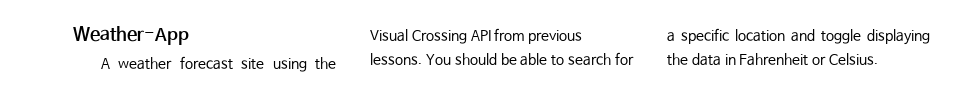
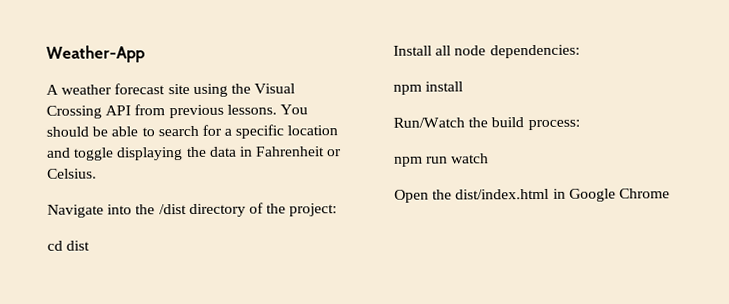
(878, 59) none -> [47,202,338,218] [47,240,91,251] [393,44,580,59] [393,81,464,95] [393,117,580,131] [394,153,490,167] [394,188,670,203] // Navigate into the /dist directory of the project: // cd dist // Install all node dependencies: // npm install // Run/Watch the build process: // npm run watch // Open the dist/index.html in Google Chrome

